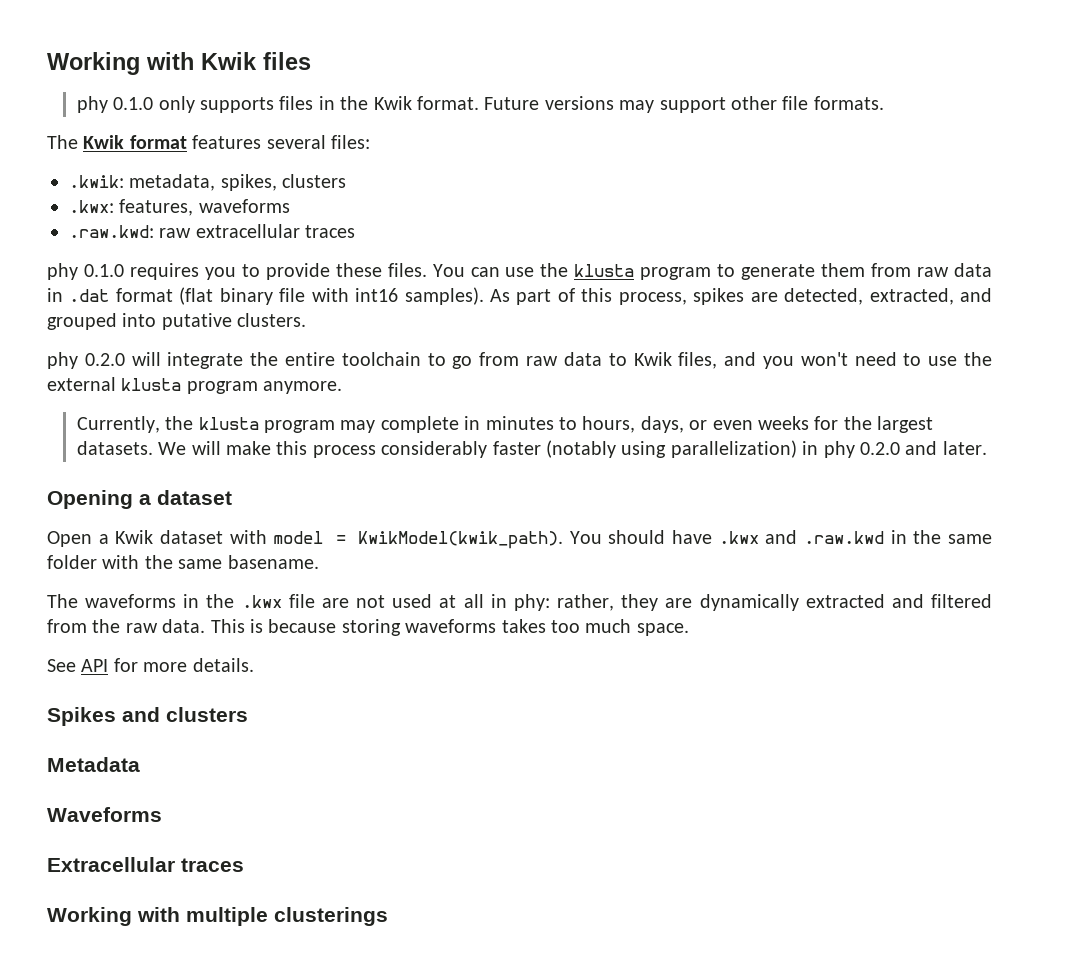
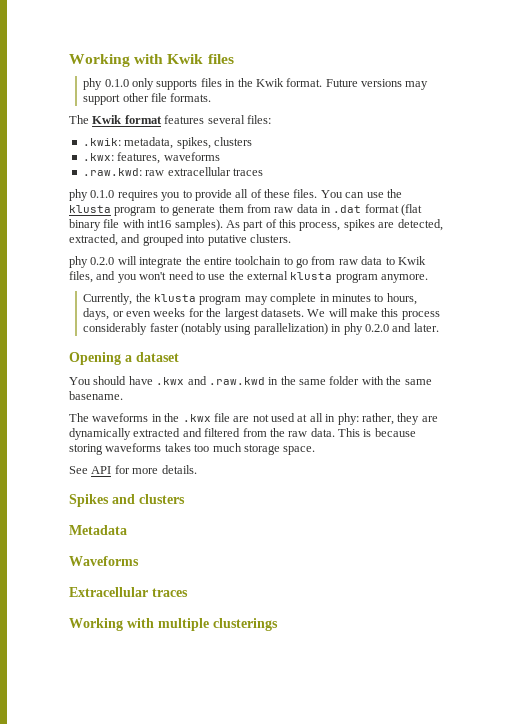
(330, 271) none -> [235,189,262,198] all of
[47,530,564,549] Open a Kwik dataset with model = KwikModel(kwik_path). -> (179, 357) none
(632, 626) none -> [243,444,280,455] storage

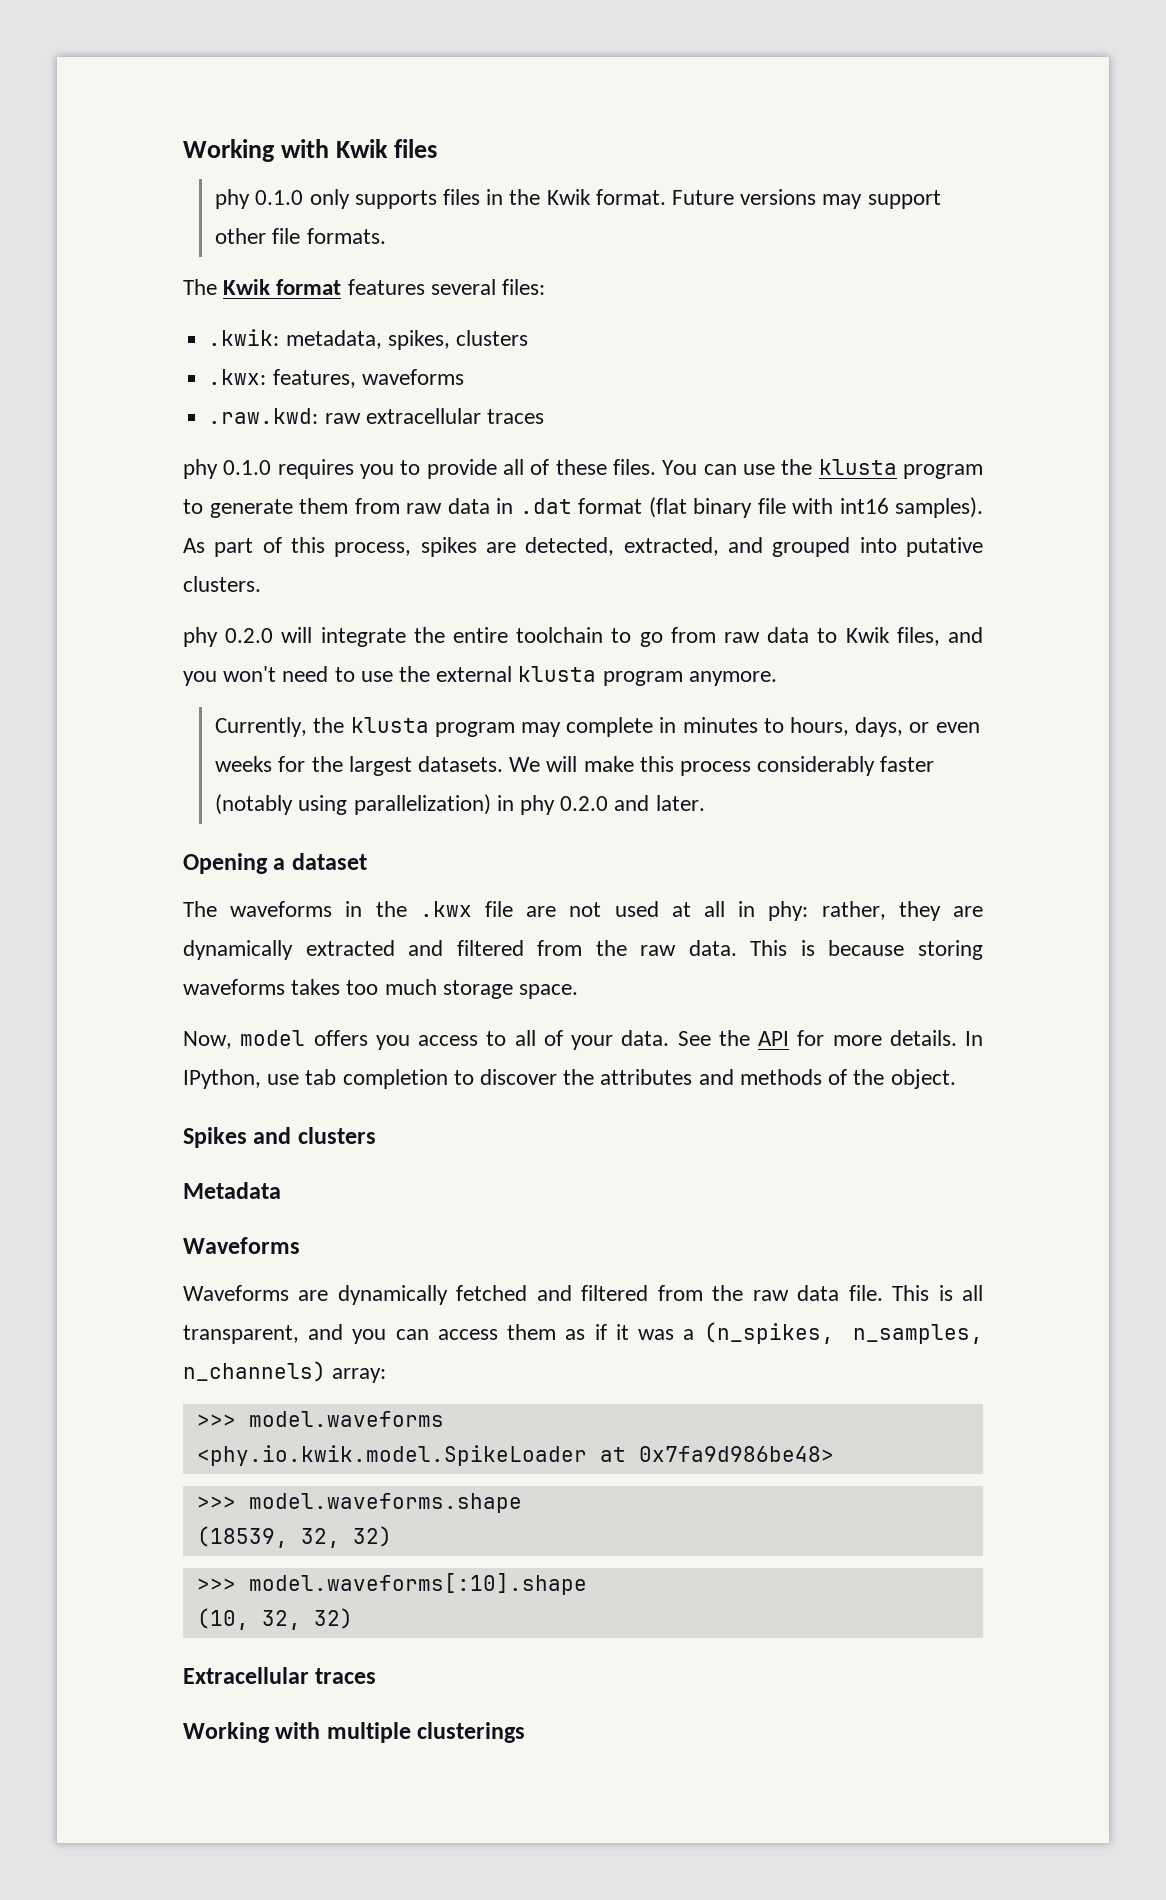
[69,376,432,385] [69,391,123,400] // You should have .kwx and .raw.kwd in the same folder with the same basename. -> (367, 861) none
[69,465,197,474] See API for more details. -> [183,1030,983,1050] [183,1069,956,1089] Now, model offers you access to all of your data. See the API for more details. In IPython, use tab completion to discover the attributes and methods of the object.
(139, 561) none -> [183,1285,983,1305] [183,1322,983,1344] [183,1361,387,1383] [196,1411,444,1427] [196,1445,834,1466] [196,1493,522,1513] [196,1526,392,1548] [196,1573,587,1595] [196,1608,353,1630] // Waveforms are dynamically fetched and filtered from the raw data file. This is all transparent, and you can access them as if it was a (n_spikes, n_samples, n_channels) array: // >>> model.waveforms // <phy.io.kwik.model.SpikeLoader at 0x7fa9d986be48> // >>> model.waveforms.shape // (18539, 32, 32) // >>> model.waveforms[:10].shape // (10, 32, 32)

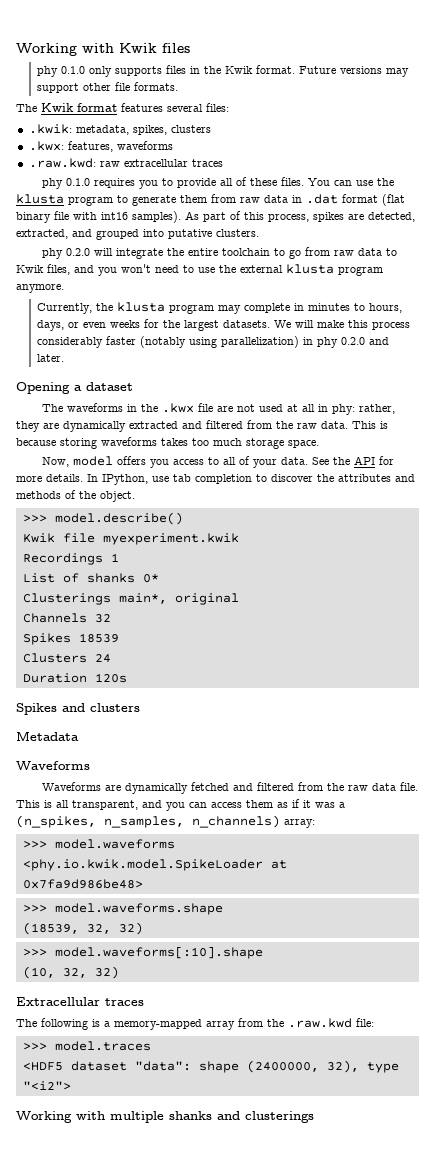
(956, 1079) none -> [22,512,183,525] [22,533,239,545] [22,553,119,565] [22,573,159,583] [22,593,239,605] [22,613,111,623] [22,633,119,645] [22,653,111,663] [22,673,127,683] // >>> model.describe() // Kwik file myexperiment.kwik // Recordings 1 // List of shanks 0* // Clusterings main*, original // Channels 32 // Spikes 18539 // Clusters 24 // Duration 120s
(377, 1676) none -> [16,1018,374,1030] [22,1041,151,1051] [22,1060,399,1073] [22,1081,71,1090] // The following is a memory-mapped array from the .raw.kwd file: // >>> model.traces // <HDF5 dataset "data": shape (2400000, 32), type "<i2">
(411, 1732) none -> [169,1111,240,1120] shanks and

